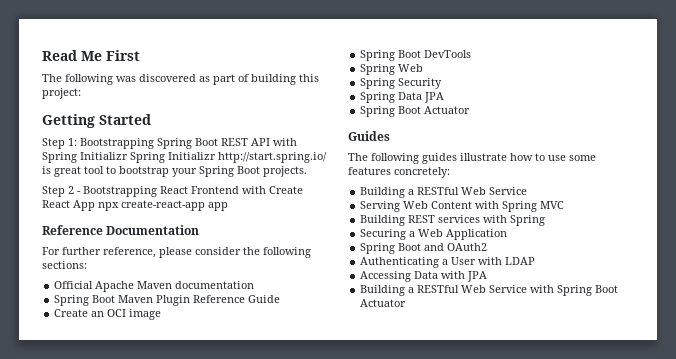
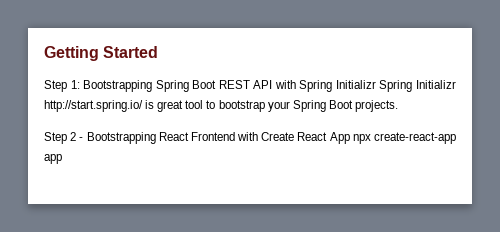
[42,50,140,61] [42,74,319,85] [42,88,81,99] Read Me First // The following was discovered as part of building this project: // -> (44, 53) none
[42,225,200,235] [42,247,311,258] [42,261,87,269] [54,281,255,292] [54,295,281,306] [54,309,162,320] [360,50,472,61] [360,64,424,75] [360,78,443,89] [360,92,445,103] [360,106,471,117] [348,131,390,141] [348,153,596,164] [348,167,450,178] [360,187,528,198] [360,201,565,212] [360,215,546,226] [360,229,508,240] [360,243,488,254] [360,257,536,268] [360,271,488,282] [360,285,619,296] [360,299,407,307] // Reference Documentation // For further reference, please consider the following sections: // Official Apache Maven documentation // Spring Boot Maven Plugin Reference Guide // Create an OCI image // Spring Boot DevTools // Spring Web // Spring Security // Spring Data JPA // Spring Boot Actuator // Guides // The following guides illustrate how to use some features concretely: // Building a RESTful Web Service // Serving Web Content with Spring MVC // Building REST services with Spring // Securing a Web Application // Spring Boot and OAuth2 // Authenticating a User with LDAP // Accessing Data with JPA // Building a RESTful Web Service with Spring Boot Actuator -> (62, 159) none

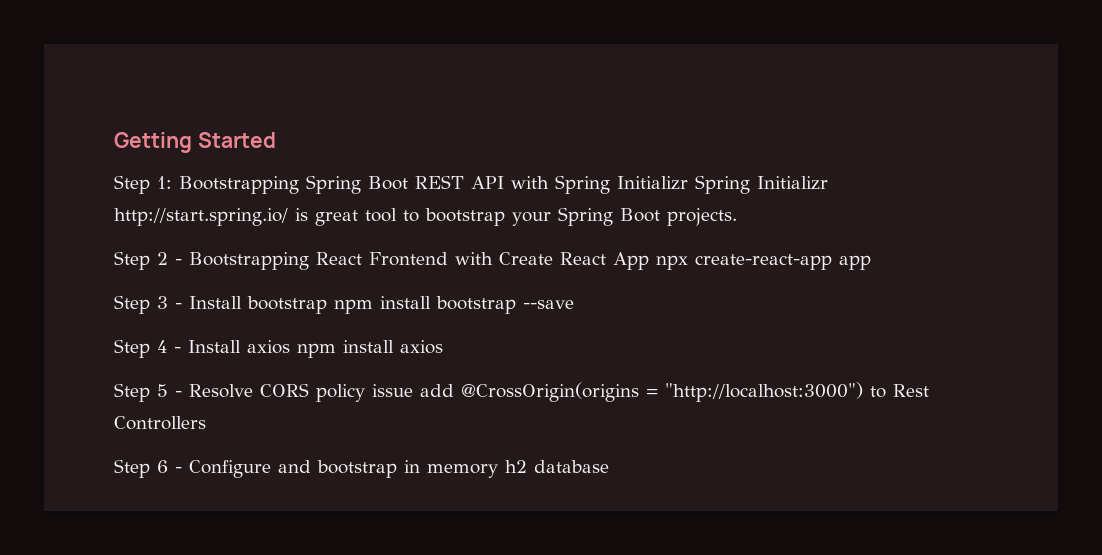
(62, 159) none -> [114,295,574,314] [114,339,443,358] [114,382,929,402] [114,416,206,430] [114,459,609,478] // Step 3 - Install bootstrap npm install bootstrap --save // Step 4 - Install axios npm install axios // Step 5 - Resolve CORS policy issue add @CrossOrigin(origins = "http://localhost:3000") to Rest Controllers // Step 6 - Configure and bootstrap in memory h2 database

